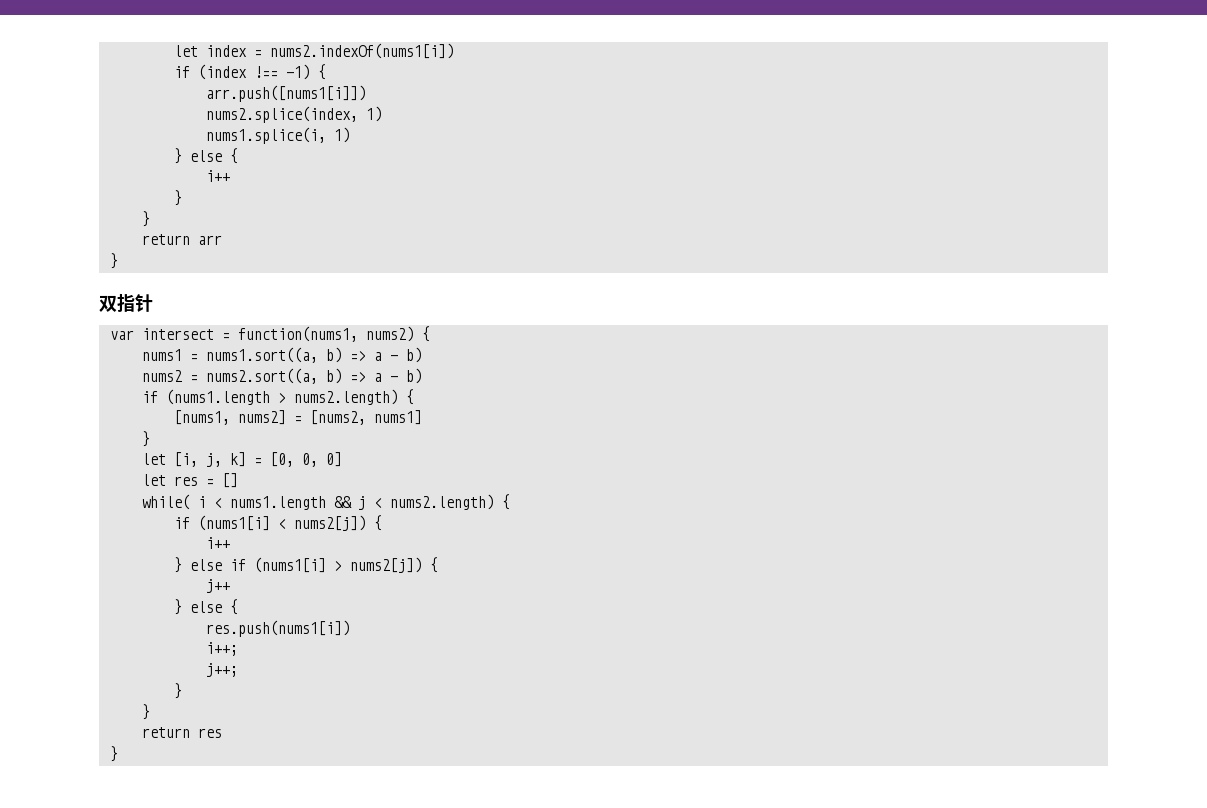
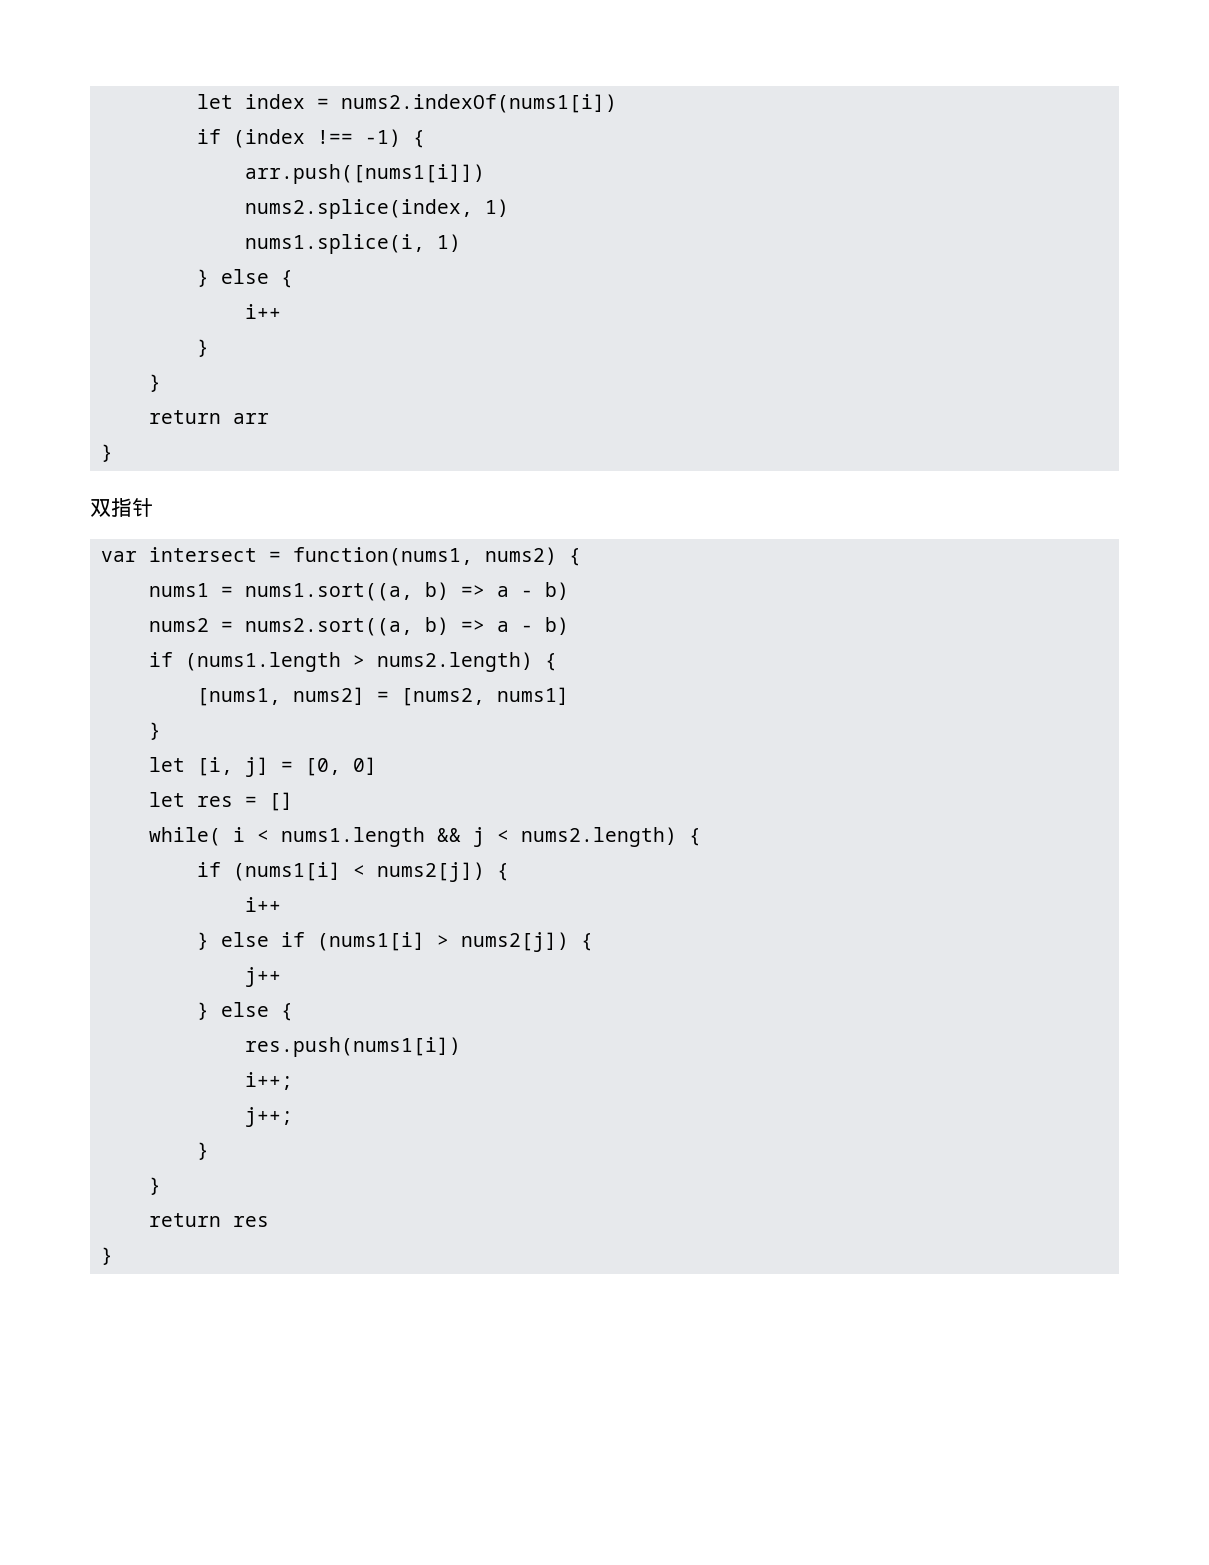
[205,452,246,467] j, k] -> [245,757,270,777] j]
[301,453,318,467] 0, -> (342, 767) none

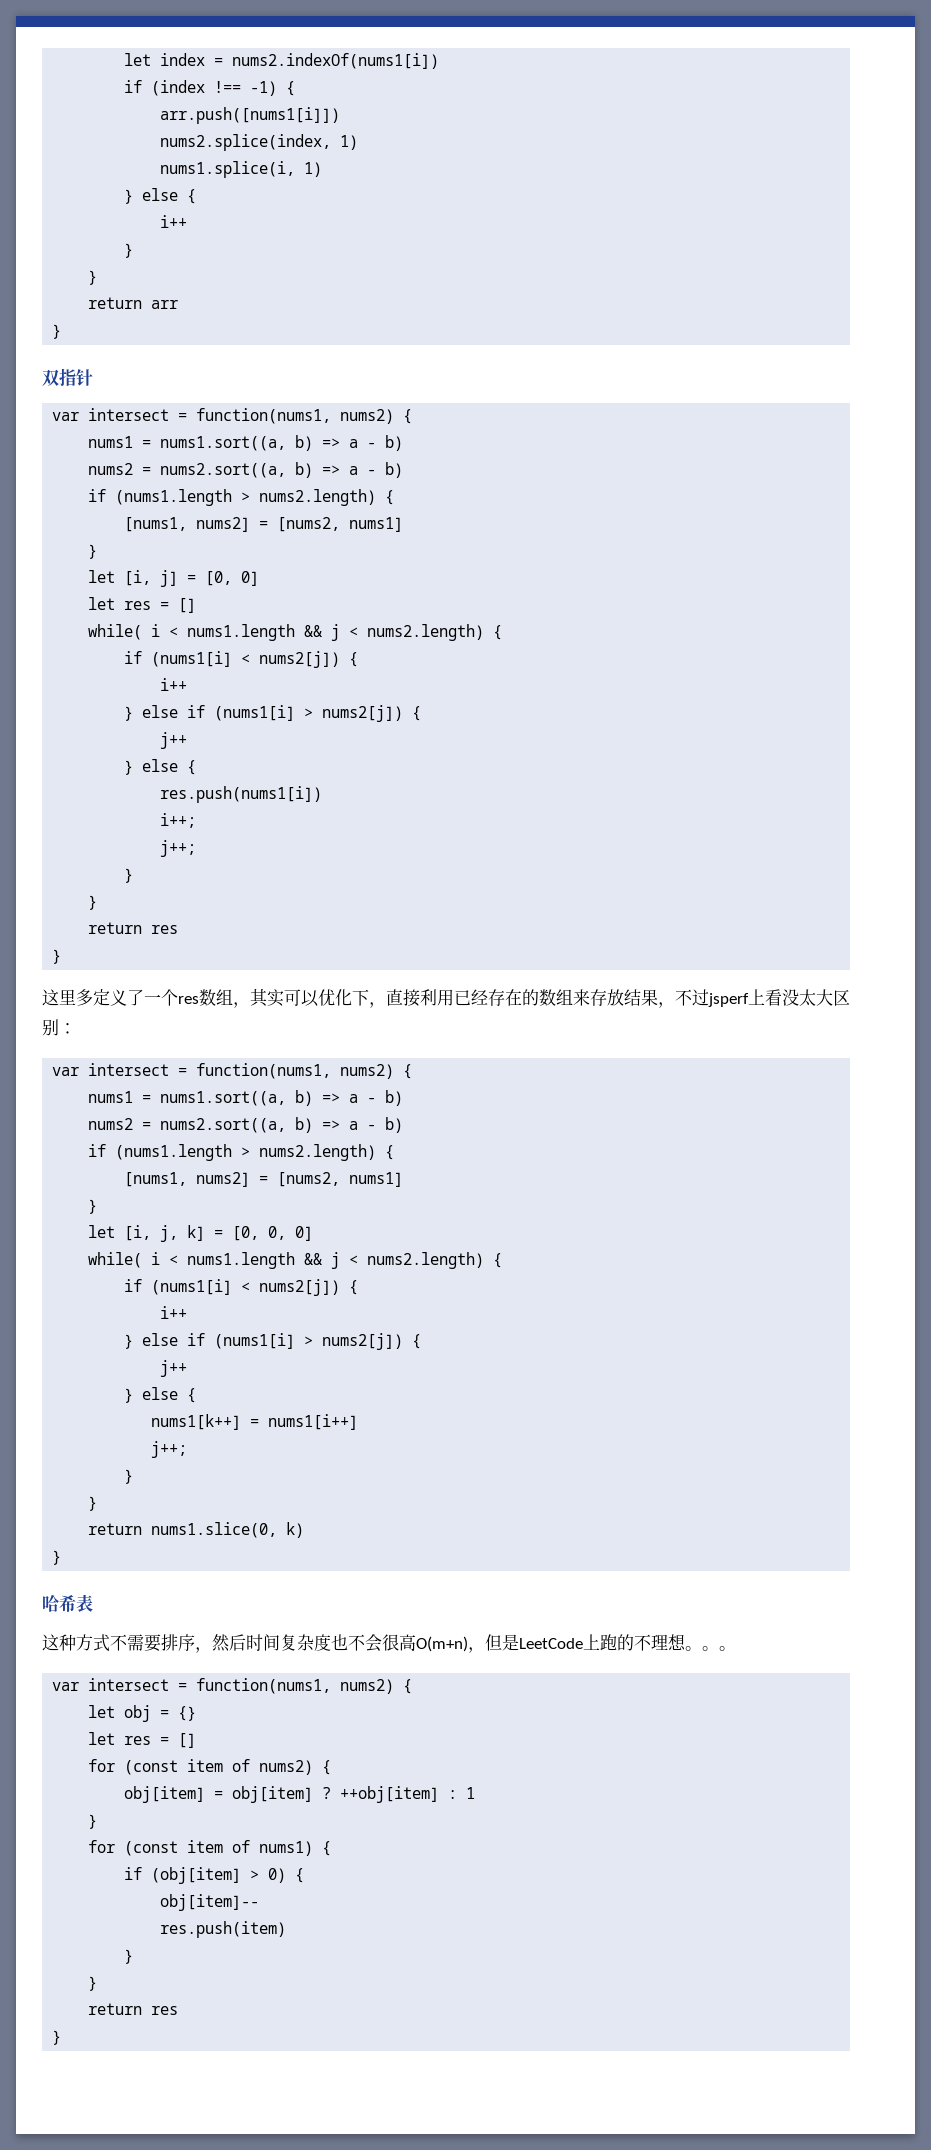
(114, 1256) none -> [42,988,850,1008] [42,1019,76,1036] [52,1063,413,1079] [88,1090,404,1106] [88,1117,404,1133] [88,1144,395,1161] [124,1172,404,1187] [88,1199,98,1214] [88,1225,314,1242] [88,1252,503,1269] [124,1279,359,1296] [160,1306,188,1319] [124,1333,422,1350] [160,1360,188,1377] [124,1387,197,1403] [151,1414,359,1430] [151,1441,188,1458] [124,1469,134,1484] [88,1496,98,1511] [88,1522,305,1538] [52,1550,62,1565] [42,1594,93,1612] [42,1634,736,1653] [52,1678,413,1694] [88,1705,197,1722] [88,1732,197,1748] [88,1759,332,1775] [124,1786,476,1803] [88,1814,98,1829] [88,1840,332,1856] [124,1867,305,1884] [160,1894,260,1911] [160,1921,287,1938] [124,1949,134,1964] [88,1976,98,1991] [88,2003,179,2015] [52,2030,62,2045] // 这里多定义了一个res数组，其实可以优化下，直接利用已经存在的数组来存放结果，不过jsperf上看没太大区别： // var intersect = function(nums1, nums2) { // nums1 = nums1.sort((a, b) => a - b) // nums2 = nums2.sort((a, b) => a - b) // if (nums1.length > nums2.length) { // [nums1, nums2] = [nums2, nums1] // } // let [i, j, k] = [0, 0, 0] // while( i < nums1.length && j < nums2.length) { // if (nums1[i] < nums2[j]) { // i++ // } else if (nums1[i] > nums2[j]) { // j++ // } else { // nums1[k++] = nums1[i++] // j++; // } // } // return nums1.slice(0, k) // } // 哈希表 // 这种方式不需要排序，然后时间复杂度也不会很高O(m+n)，但是LeetCode上跑的不理想。。。 // var intersect = function(nums1, nums2) { // let obj = {} // let res = [] // for (const item of nums2) { // obj[item] = obj[item] ? ++obj[item] : 1 // } // for (const item of nums1) { // if (obj[item] > 0) { // obj[item]-- // res.push(item) // } // } // return res // }

